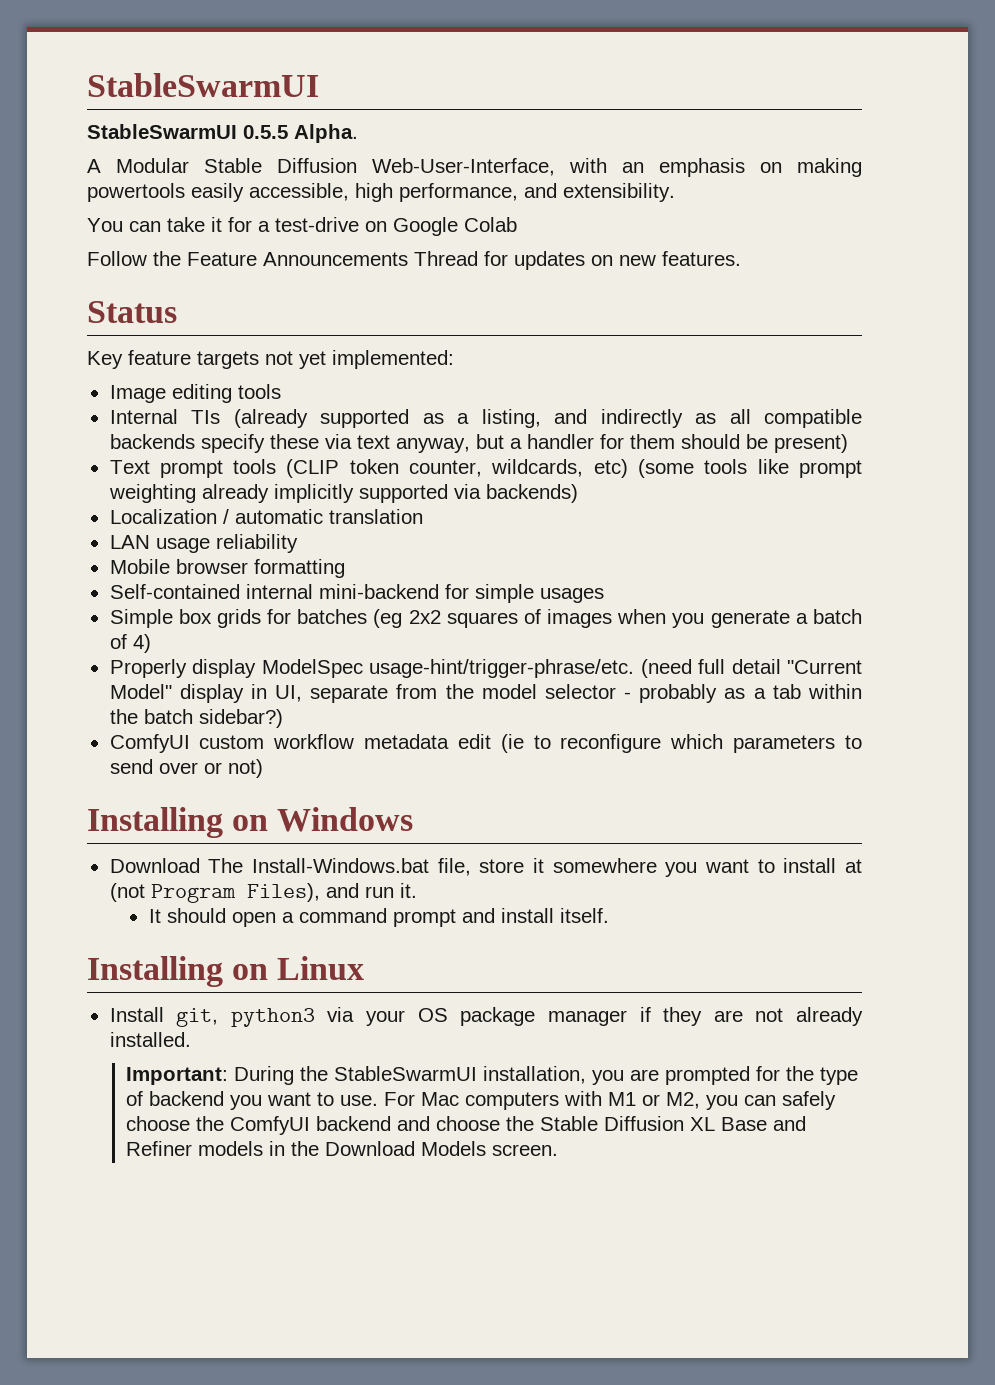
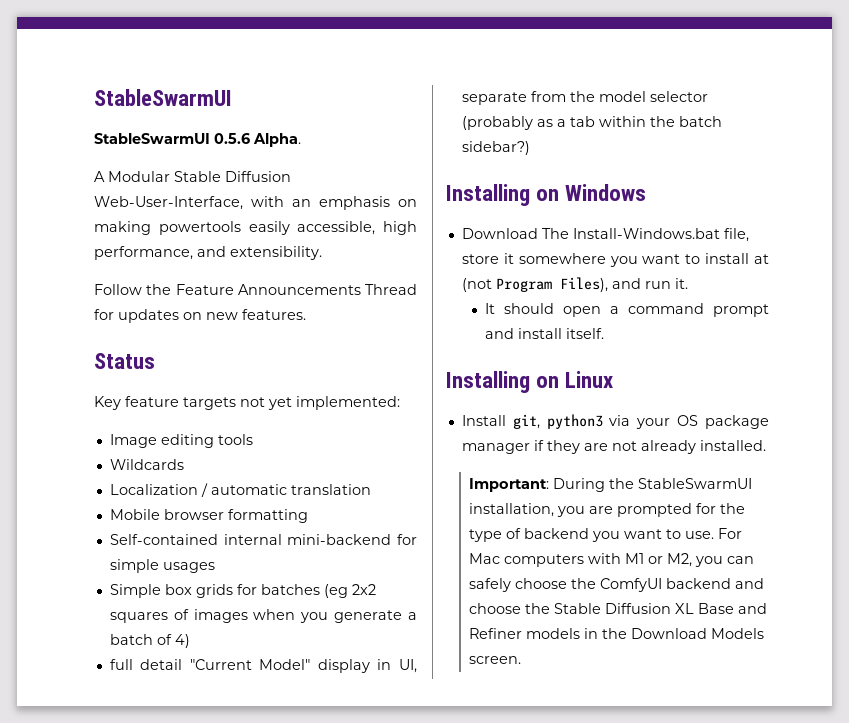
[243,125,288,139] 0.5.5 -> [214,133,250,144] 0.5.6
[87,217,517,236] // You can take it for a test-drive on Google Colab -> (322, 253) none
[109,409,862,428] [109,434,848,453] [109,459,863,478] [108,484,578,503] Internal TIs (already supported as a listing, and indirectly as all compatible backends specify these via text anyway, but a handler for them should be present) // Text prompt tools (CLIP token counter, wildcards, etc) (some tools like prompt weighting already implicitly supported via backends) -> [109,459,184,470] Wildcards
[109,534,298,553] // LAN usage reliability -> (371, 489) none
[109,659,692,678] Properly display ModelSpec usage-hint/trigger-phrase/etc. (need -> (190, 641) none
[624,684,718,703] - probably -> [461,116,533,130] (probably
[109,734,863,753] [109,759,263,778] // ComfyUI custom workflow metadata edit (ie to reconfigure which parameters to send over or not) -> (530, 148) none

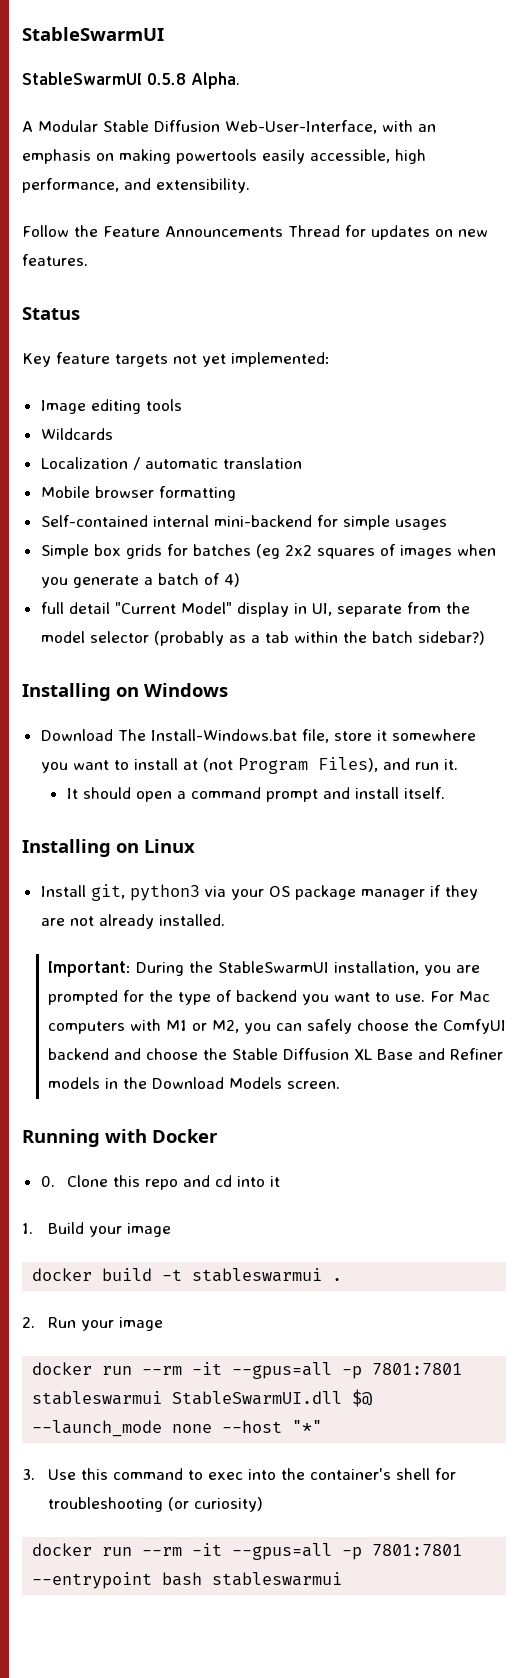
[214,133,250,144] 0.5.6 -> [147,73,186,85] 0.5.8
(521, 660) none -> [22,1129,218,1147] [40,1175,280,1190] [22,1222,171,1237] [32,1268,343,1282] [22,1317,163,1331] [32,1362,463,1379] [32,1389,373,1407] [32,1420,323,1437] [22,1468,456,1480] [47,1497,263,1512] [32,1543,463,1560] [32,1572,343,1589] // Running with Docker // 0. Clone this repo and cd into it // 1. Build your image // docker build -t stableswarmui . // 2. Run your image // docker run --rm -it --gpus=all -p 7801:7801 stableswarmui StableSwarmUI.dll $@ --launch_mode none --host "*" // 3. Use this command to exec into the container's shell for troubleshooting (or curiosity) // docker run --rm -it --gpus=all -p 7801:7801 --entrypoint bash stableswarmui

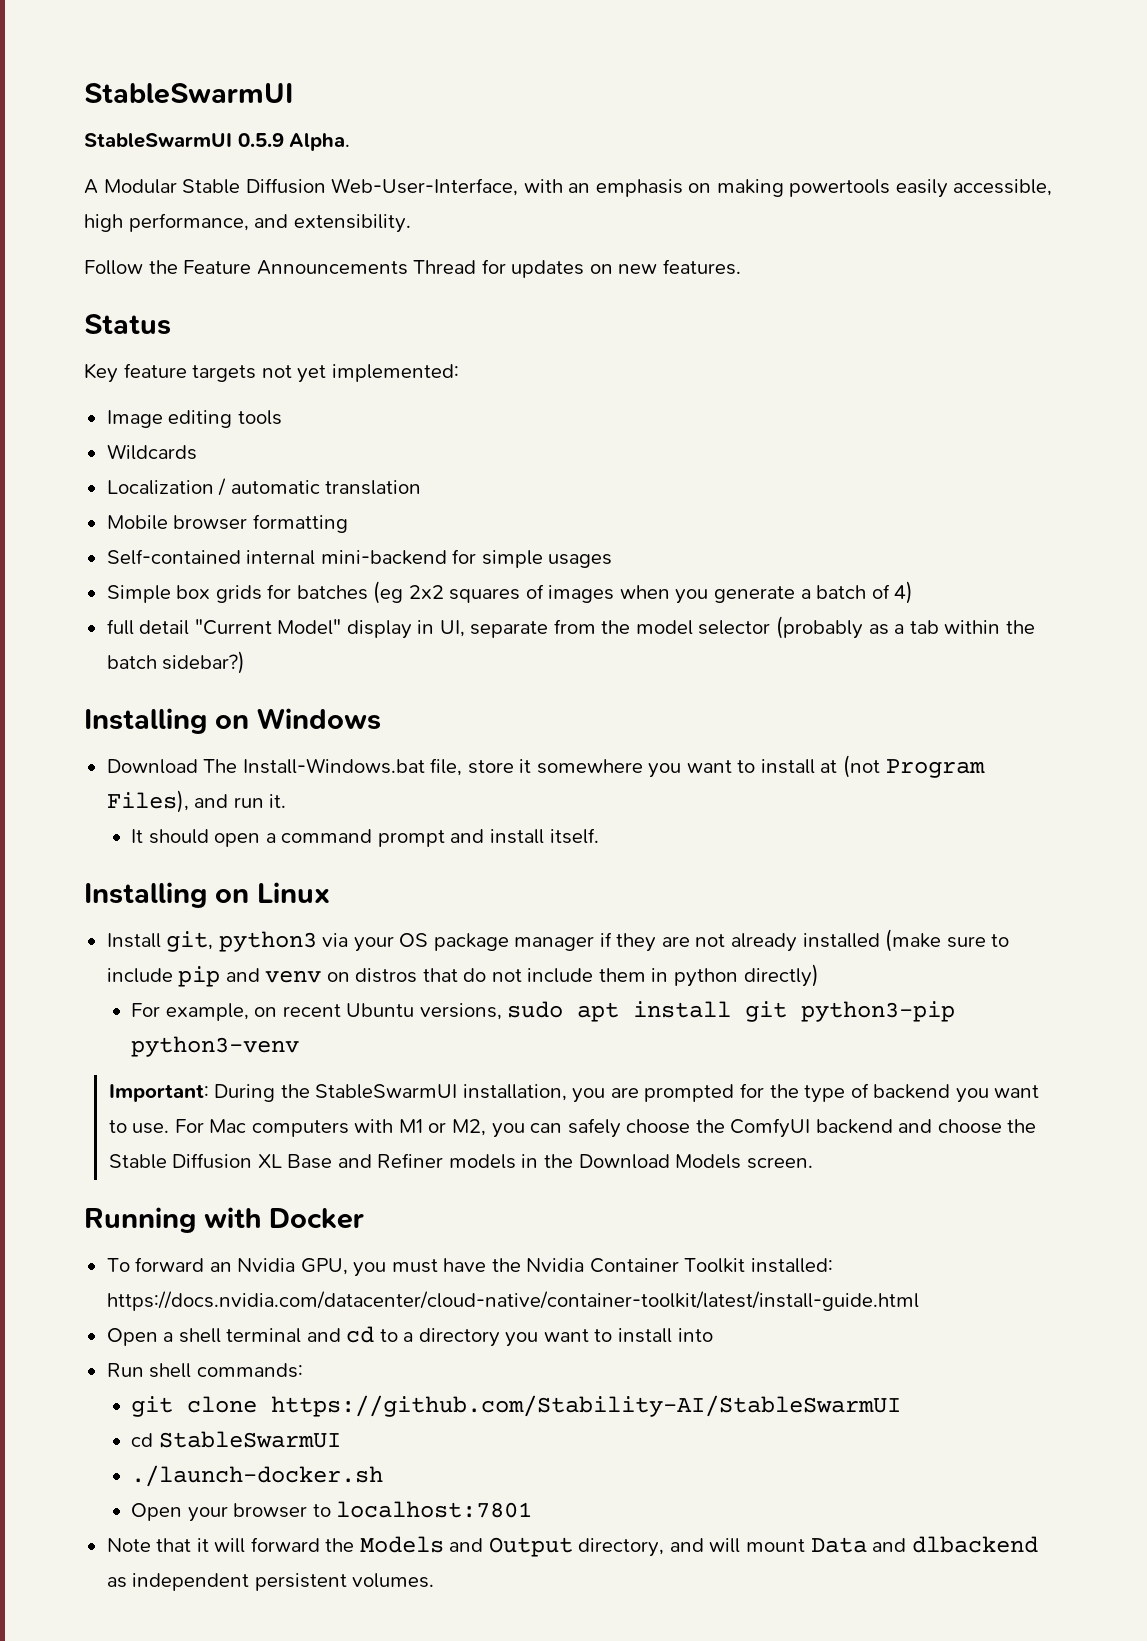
[147,73,186,85] 0.5.8 -> [237,133,284,147] 0.5.9
[158,914,225,926] installed. -> [802,929,1010,952] [106,964,819,987] [131,1001,956,1022] [131,1036,300,1057] installed (make sure to include pip and venv on distros that do not include them in python directly) // For example, on recent Ubuntu versions, sudo apt install git python3-pip python3-venv
[40,1175,280,1190] [22,1222,171,1237] [32,1268,343,1282] [22,1317,163,1331] [32,1362,463,1379] [32,1389,373,1407] [32,1420,323,1437] [22,1468,456,1480] [47,1497,263,1512] [32,1543,463,1560] [32,1572,343,1589] 0. Clone this repo and cd into it // 1. Build your image // docker build -t stableswarmui . // 2. Run your image // docker run --rm -it --gpus=all -p 7801:7801 stableswarmui StableSwarmUI.dll $@ --launch_mode none --host "*" // 3. Use this command to exec into the container's shell for troubleshooting (or curiosity) // docker run --rm -it --gpus=all -p 7801:7801 --entrypoint bash stableswarmui -> [106,1257,833,1277] [106,1291,919,1311] [106,1326,713,1347] [106,1363,303,1378] [131,1395,902,1417] [131,1431,341,1448] [131,1465,384,1487] [131,1501,533,1522] [106,1536,1038,1557] [106,1573,435,1591] To forward an Nvidia GPU, you must have the Nvidia Container Toolkit installed: https://docs.nvidia.com/datacenter/cloud-native/container-toolkit/latest/install-guide.html // Open a shell terminal and cd to a directory you want to install into // Run shell commands: // git clone https://github.com/Stability-AI/StableSwarmUI // cd StableSwarmUI // ./launch-docker.sh // Open your browser to localhost:7801 // Note that it will forward the Models and Output directory, and will mount Data and dlbackend as independent persistent volumes.

